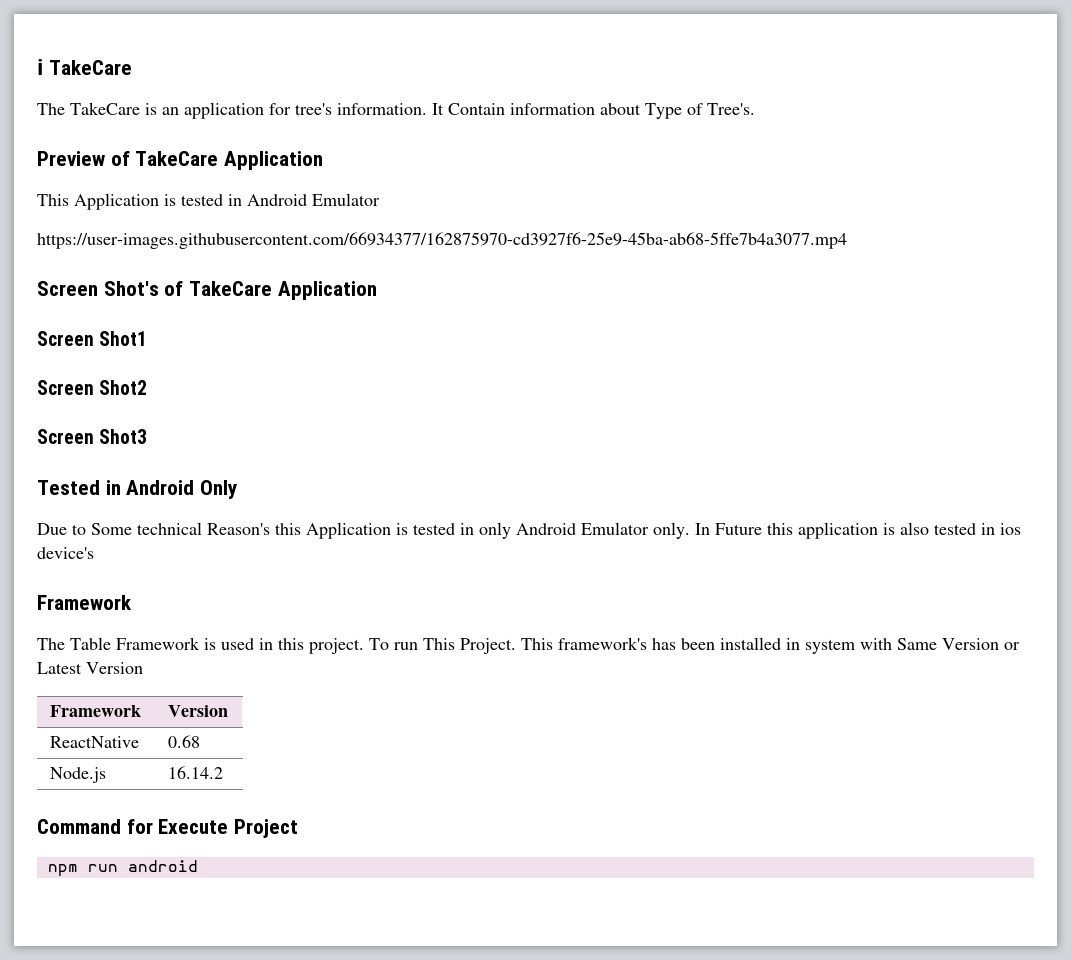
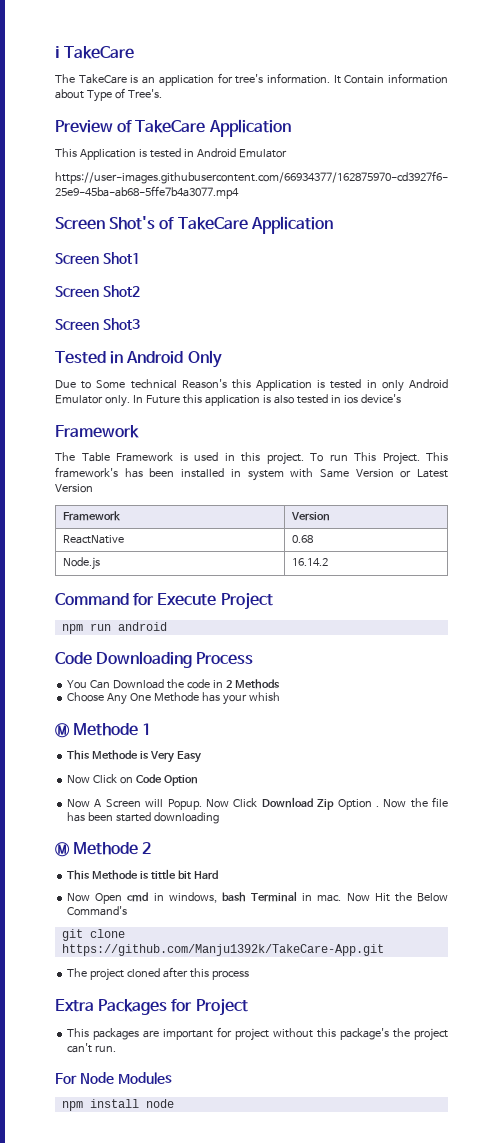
(198, 866) none -> [55,651,254,668] [67,679,280,689] [67,692,280,705] [55,723,152,738] [67,750,201,763] [67,774,198,786] [67,797,448,810] [67,812,220,824] [55,842,152,857] [67,869,218,880] [67,891,449,904] [67,906,128,916] [61,929,125,941] [61,944,384,956] [67,967,249,981] [55,998,248,1016] [67,1027,449,1041] [67,1043,117,1053] [55,1072,172,1084] [61,1099,174,1111] // Code Downloading Process // You Can Download the code in 2 Methods // Choose Any One Methode has your whish // Ⓜ Methode 1 // This Methode is Very Easy // Now Click on Code Option // Now A Screen will Popup. Now Click Download Zip Option . Now the file has been started downloading // Ⓜ Methode 2 // This Methode is tittle bit Hard // Now Open cmd in windows, bash Terminal in mac. Now Hit the Below Command's // git clone https://github.com/Manju1392k/TakeCare-App.git // The project cloned after this process // Extra Packages for Project // This packages are important for project without this package's the project can't run. // For Node Modules // npm install node

